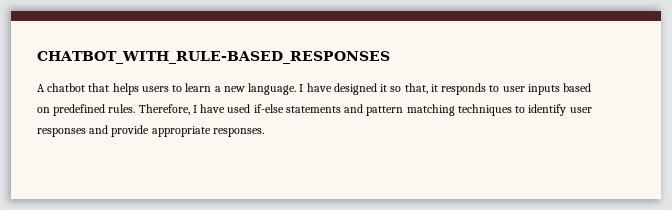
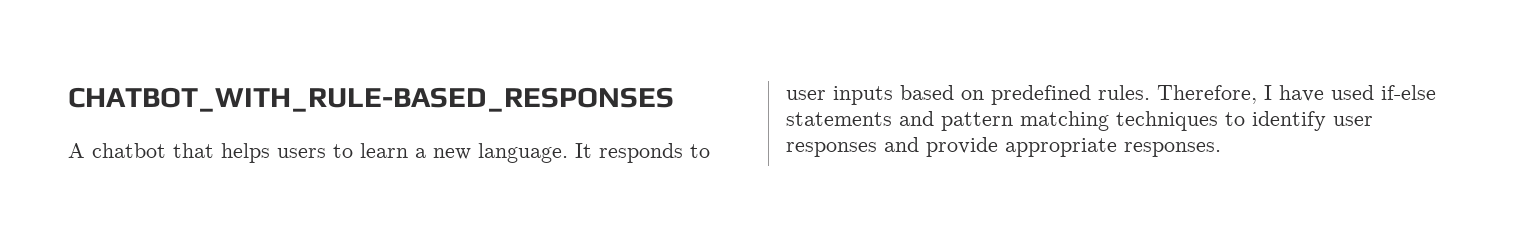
[299,83,438,95] I have designed it so that, it -> [575,143,592,158] It

